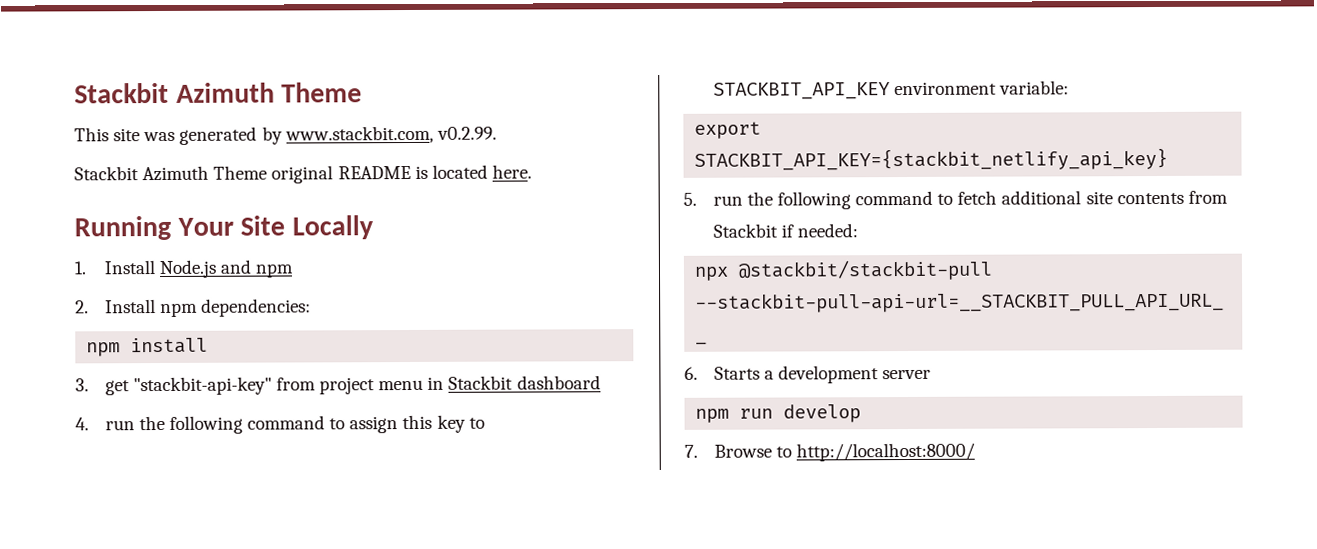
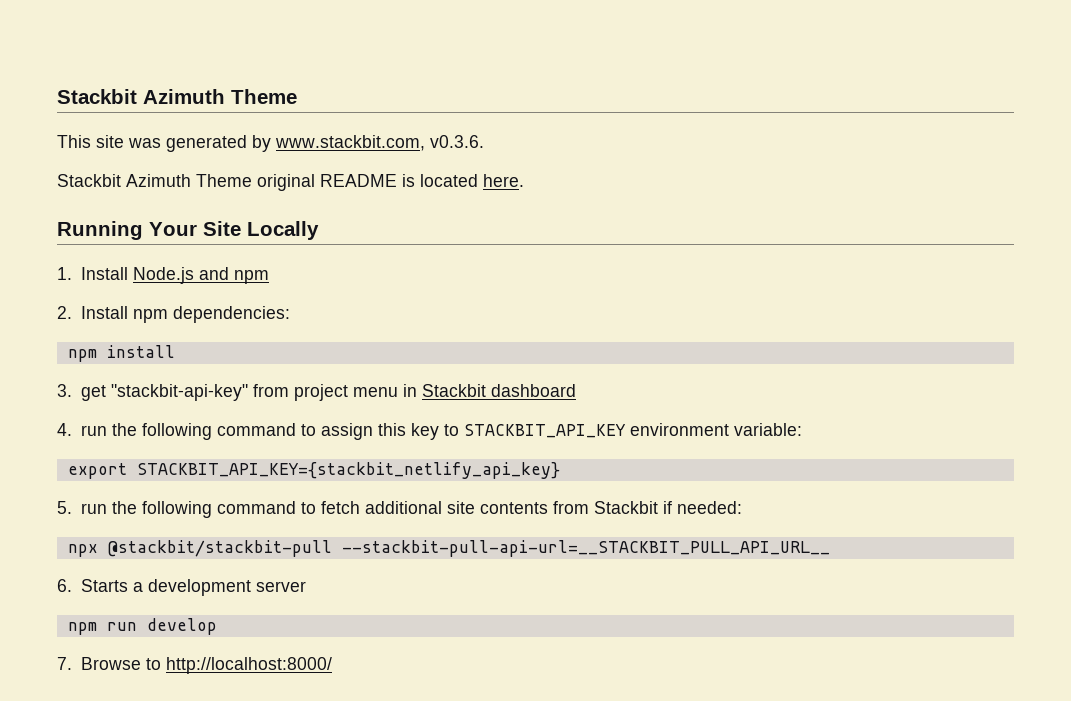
[436,126,497,140] v0.2.99. -> [430,135,484,148] v0.3.6.

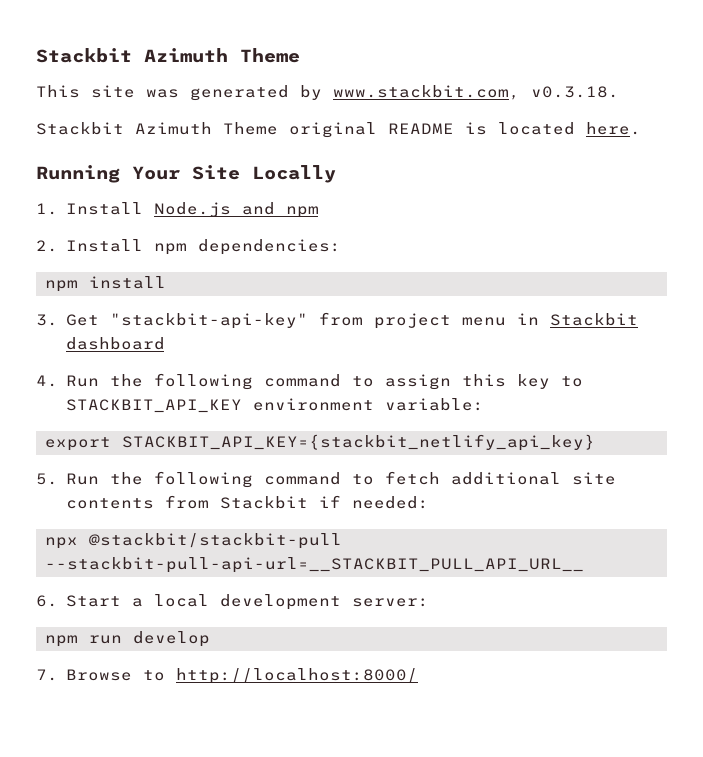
[430,135,484,148] v0.3.6. -> [531,86,619,98] v0.3.18.
[80,385,106,401] get -> [65,314,99,326] Get
[80,425,107,436] run -> [65,375,99,387] Run
[80,503,107,514] run -> [65,473,99,485] Run
[80,579,306,596] Starts a development server -> [65,594,429,610] Start a local development server:

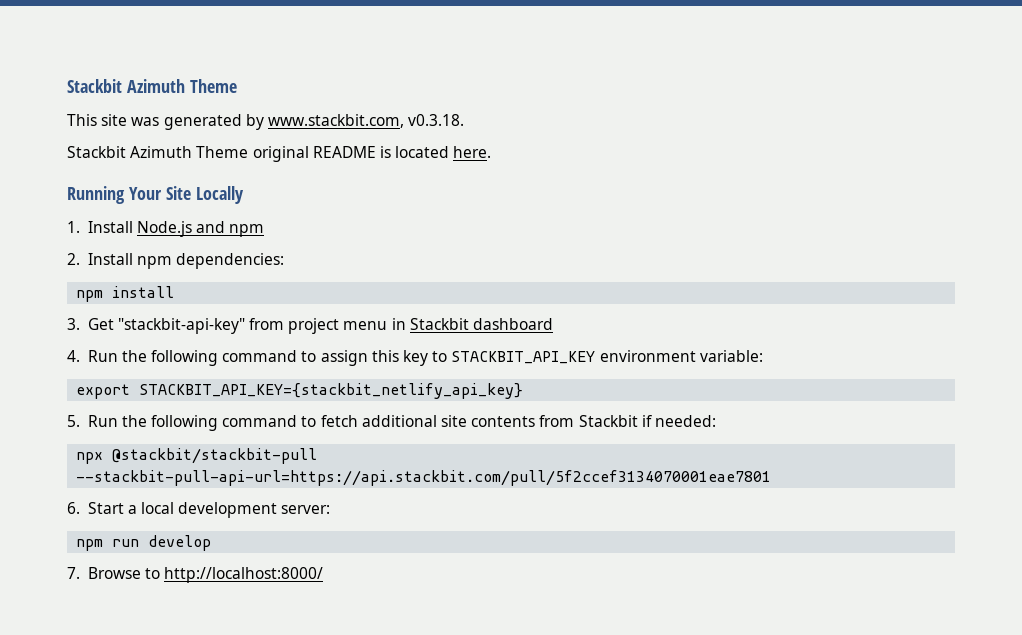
[45,557,584,573] --stackbit-pull-api-url=__STACKBIT_PULL_API_URL__ -> [76,470,772,486] --stackbit-pull-api-url=https://api.stackbit.com/pull/5f2ccef3134070001eae7801

